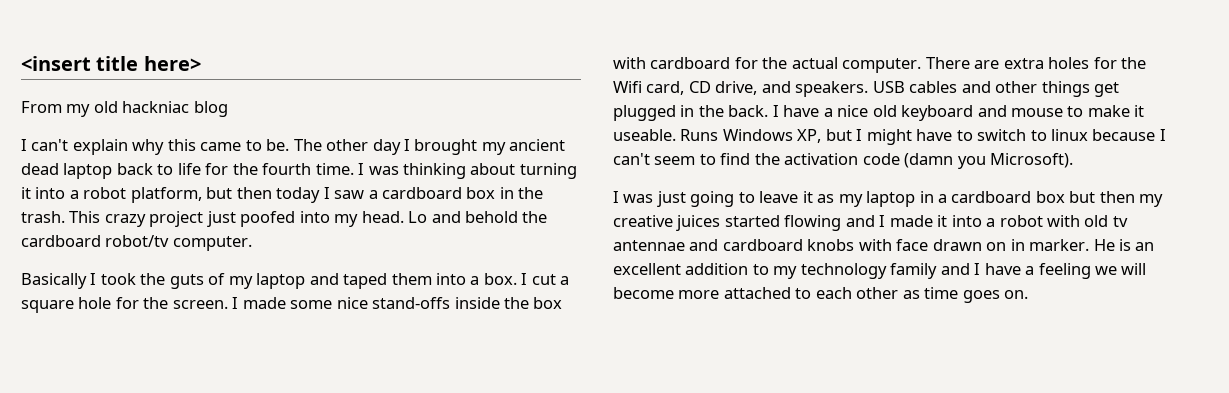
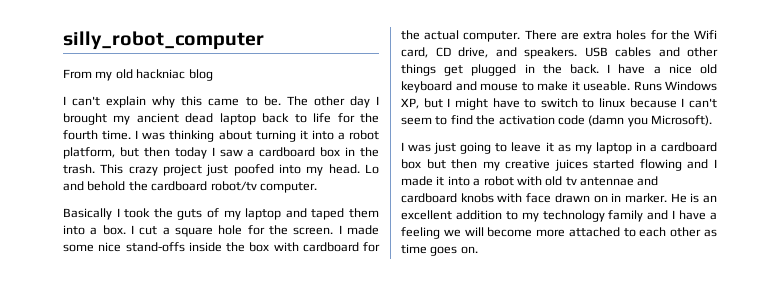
[21,56,201,71] <insert title here> -> [63,31,264,50] silly_robot_computer

